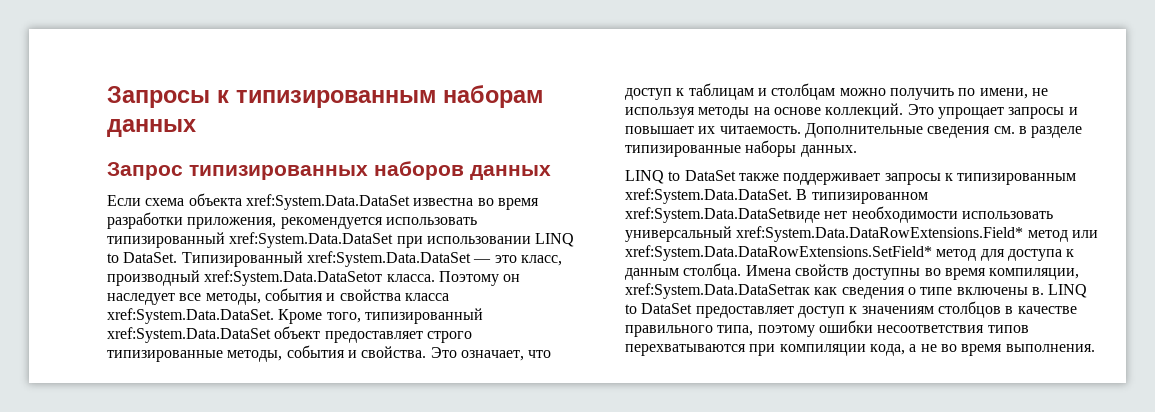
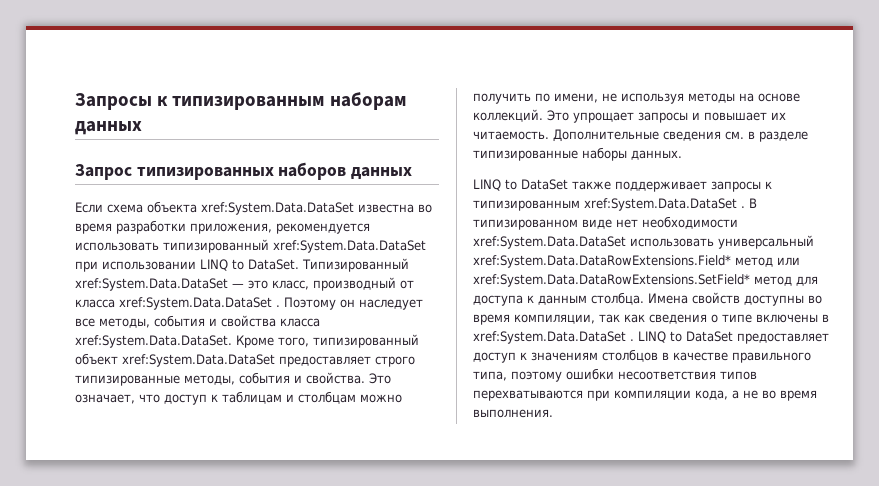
[204,270,435,286] xref:System.Data.DataSetот класса. -> [400,280,414,289] [75,297,280,310] от класса xref:System.Data.DataSet .
[107,326,321,343] xref:System.Data.DataSet объект -> [75,353,275,367] объект xref:System.Data.DataSet
[625,188,792,204] xref:System.Data.DataSet. -> [584,198,745,211] xref:System.Data.DataSet .
[625,207,820,223] xref:System.Data.DataSetвиде -> [582,219,612,229] виде
(958, 214) none -> [473,236,626,249] xref:System.Data.DataSet
[625,283,810,299] xref:System.Data.DataSetтак -> [599,314,620,323] так
[1031,287,1044,295] в. -> [822,314,829,322] [473,331,634,344] в xref:System.Data.DataSet .

